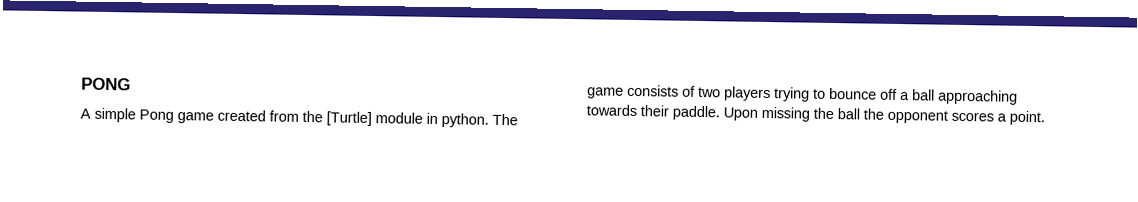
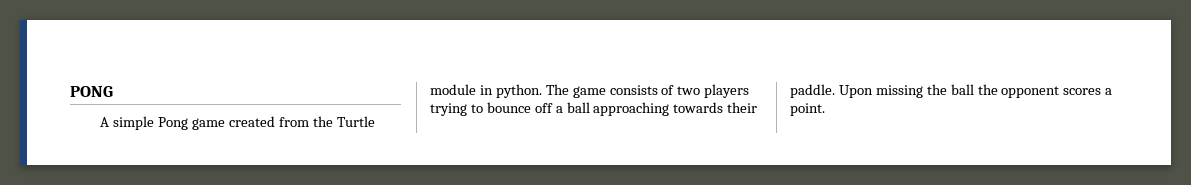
[326,111,372,127] [Turtle] -> [336,116,375,127] Turtle

